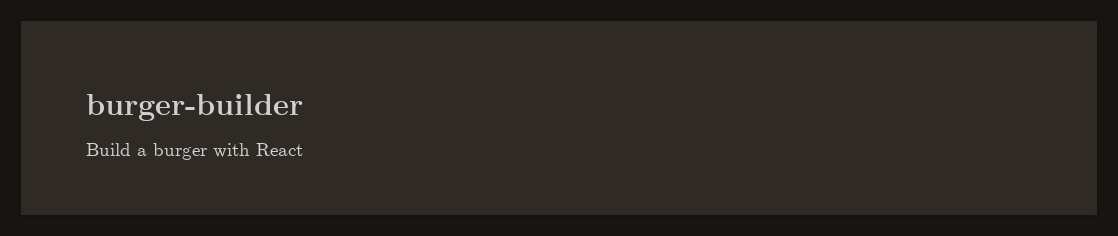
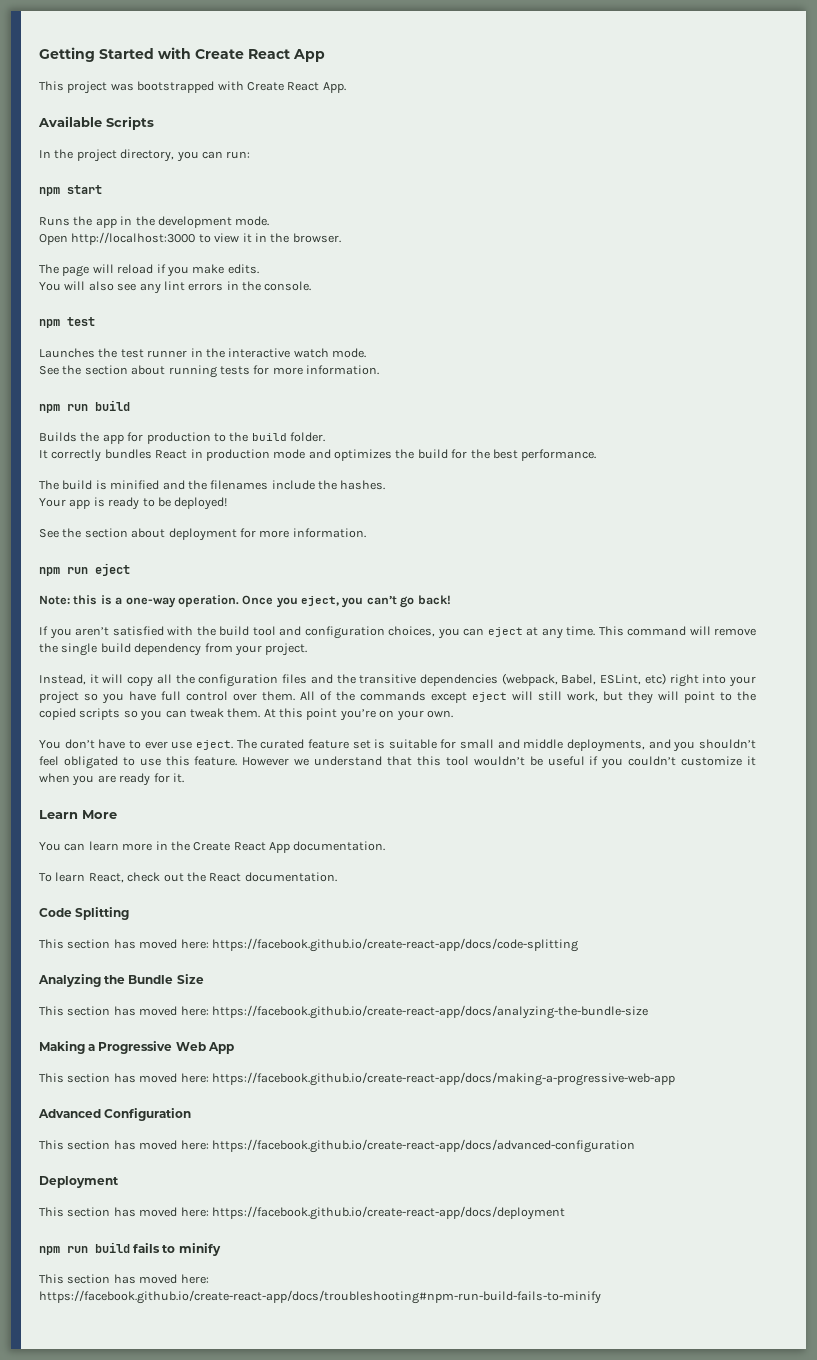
[86,94,303,121] [86,143,303,160] burger-builder // Build a burger with React -> [39,47,325,62] [39,81,346,94] [38,116,154,130] [39,149,251,162] [39,185,102,196] [39,216,270,228] [39,232,341,245] [39,264,259,277] [39,281,312,294] [39,317,95,328] [39,348,366,358] [39,365,379,378] [39,400,130,413] [39,432,325,444] [39,449,597,462] [39,480,386,490] [39,497,228,510] [39,528,366,541] [39,563,130,576] [39,595,451,608] [39,626,756,639] [39,643,308,656] [39,673,756,687] [39,691,756,704] [39,708,453,721] [39,739,756,752] [39,756,757,769] [39,773,184,786] [39,810,117,819] [39,841,386,853] [39,872,337,883] [39,907,130,920] [39,938,578,952] [38,974,204,987] [39,1005,648,1019] [39,1041,234,1054] [39,1072,675,1086] [38,1108,192,1121] [39,1139,635,1153] [39,1176,119,1188] [39,1206,565,1220] [39,1242,221,1256] [39,1274,209,1284] [39,1290,601,1304] Getting Started with Create React App // This project was bootstrapped with Create React App. // Available Scripts // In the project directory, you can run: // npm start // Runs the app in the development mode. // Open http://localhost:3000 to view it in the browser. // The page will reload if you make edits. // You will also see any lint errors in the console. // npm test // Launches the test runner in the interactive watch mode. // See the section about running tests for more information. // npm run build // Builds the app for production to the build folder. // It correctly bundles React in production mode and optimizes the build for the best performance. // The build is minified and the filenames include the hashes. // Your app is ready to be deployed! // See the section about deployment for more information. // npm run eject // Note: this is a one-way operation. Once you eject, you can’t go back! // If you aren’t satisfied with the build tool and configuration choices, you can eject at any time. This command will remove the single build dependency from your project. // Instead, it will copy all the configuration files and the transitive dependencies (webpack, Babel, ESLint, etc) right into your project so you have full control over them. All of the commands except eject will still work, but they will point to the copied scripts so you can tweak them. At this point you’re on your own. // You don’t have to ever use eject. The curated feature set is suitable for small and middle deployments, and you shouldn’t feel obligated to use this feature. However we understand that this tool wouldn’t be useful if you couldn’t customize it when you are ready for it. // Learn More // You can learn more in the Create React App documentation. // To learn React, check out the React documentation. // Code Splitting // This section has moved here: https://facebook.github.io/create-react-app/docs/code-splitting // Analyzing the Bundle Size // This section has moved here: https://facebook.github.io/create-react-app/docs/analyzing-the-bundle-size // Making a Progressive Web App // This section has moved here: https://facebook.github.io/create-react-app/docs/making-a-progressive-web-app // Advanced Configuration // This section has moved here: https://facebook.github.io/create-react-app/docs/advanced-configuration // Deployment // This section has moved here: https://facebook.github.io/create-react-app/docs/deployment // npm run build fails to minify // This section has moved here: https://facebook.github.io/create-react-app/docs/troubleshooting#npm-run-build-fails-to-minify

